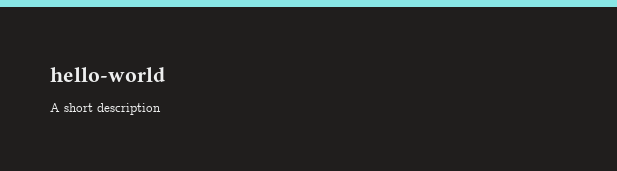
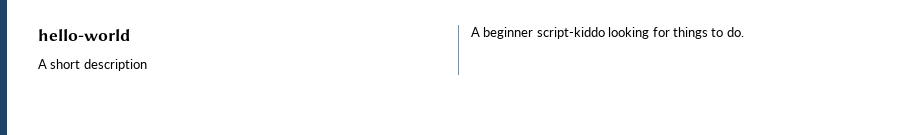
(161, 109) none -> [471,27,744,39] // A beginner script-kiddo looking for things to do.

